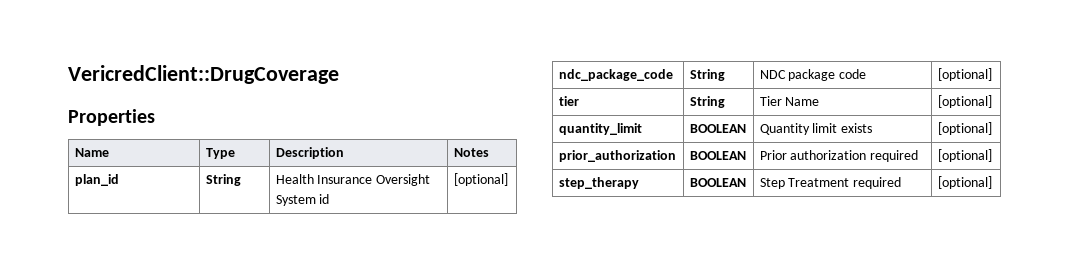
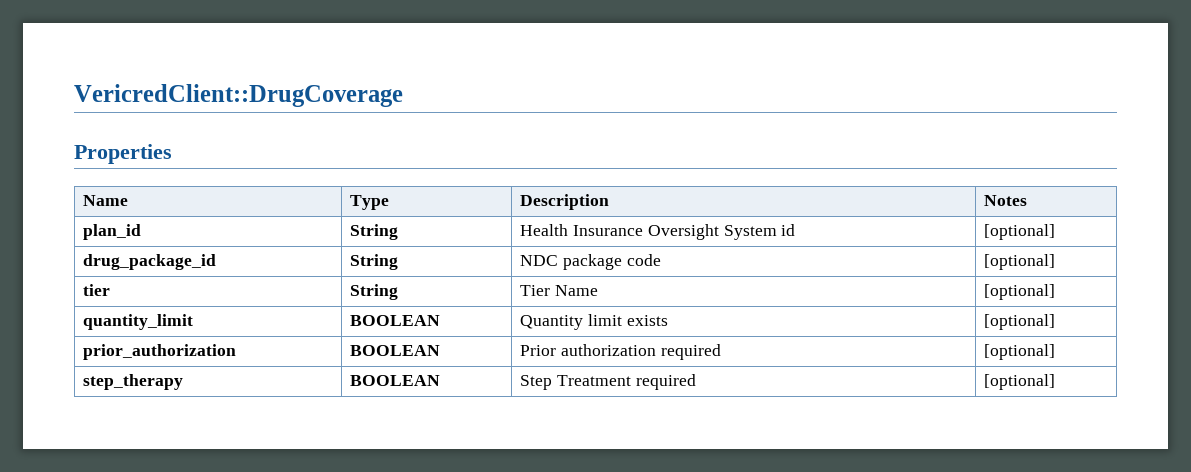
[558,69,673,81] ndc_package_code -> [83,254,217,270] drug_package_id

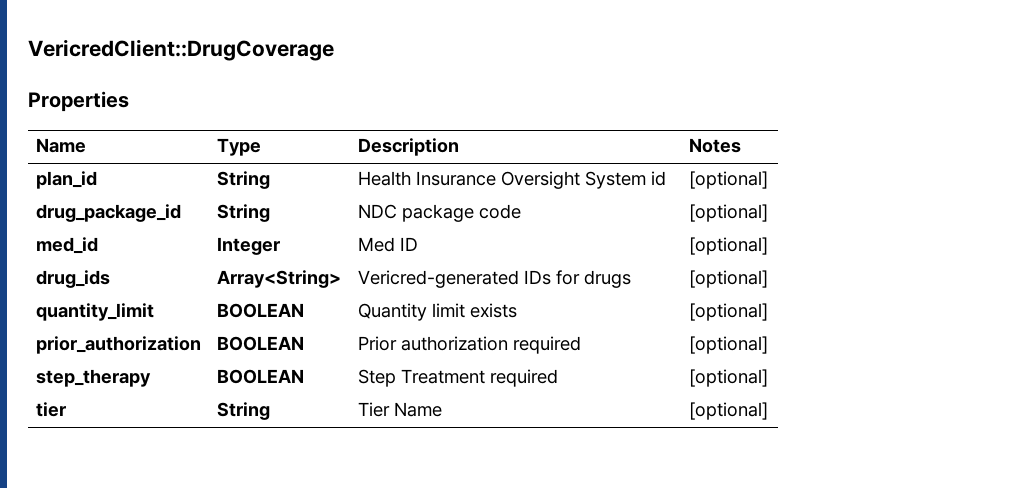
[83,284,111,296] [350,284,399,300] [520,285,599,296] tier | String | Tier Name -> [35,237,98,254] [216,237,280,255] [357,237,418,252] [688,237,768,255] [35,270,110,288] [216,270,341,288] [357,270,631,288] med_id | Integer | Med ID | [optional] // drug_ids | Array<String> | Vericred-generated IDs for drugs
(1056, 382) none -> [35,402,66,417] [216,402,270,420] [357,402,442,417] [688,402,768,420] // tier | String | Tier Name | [optional]

